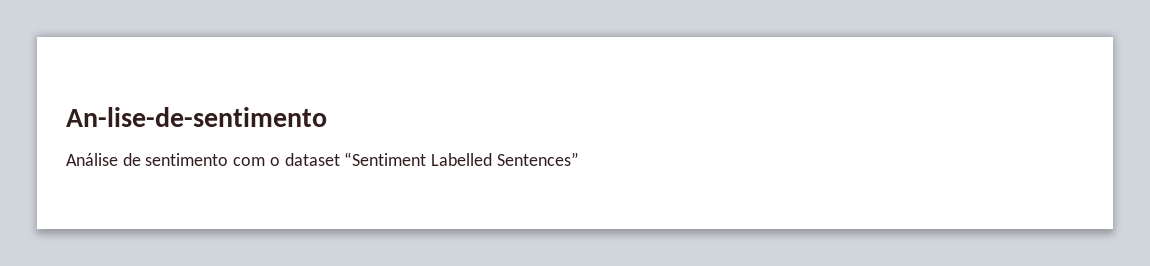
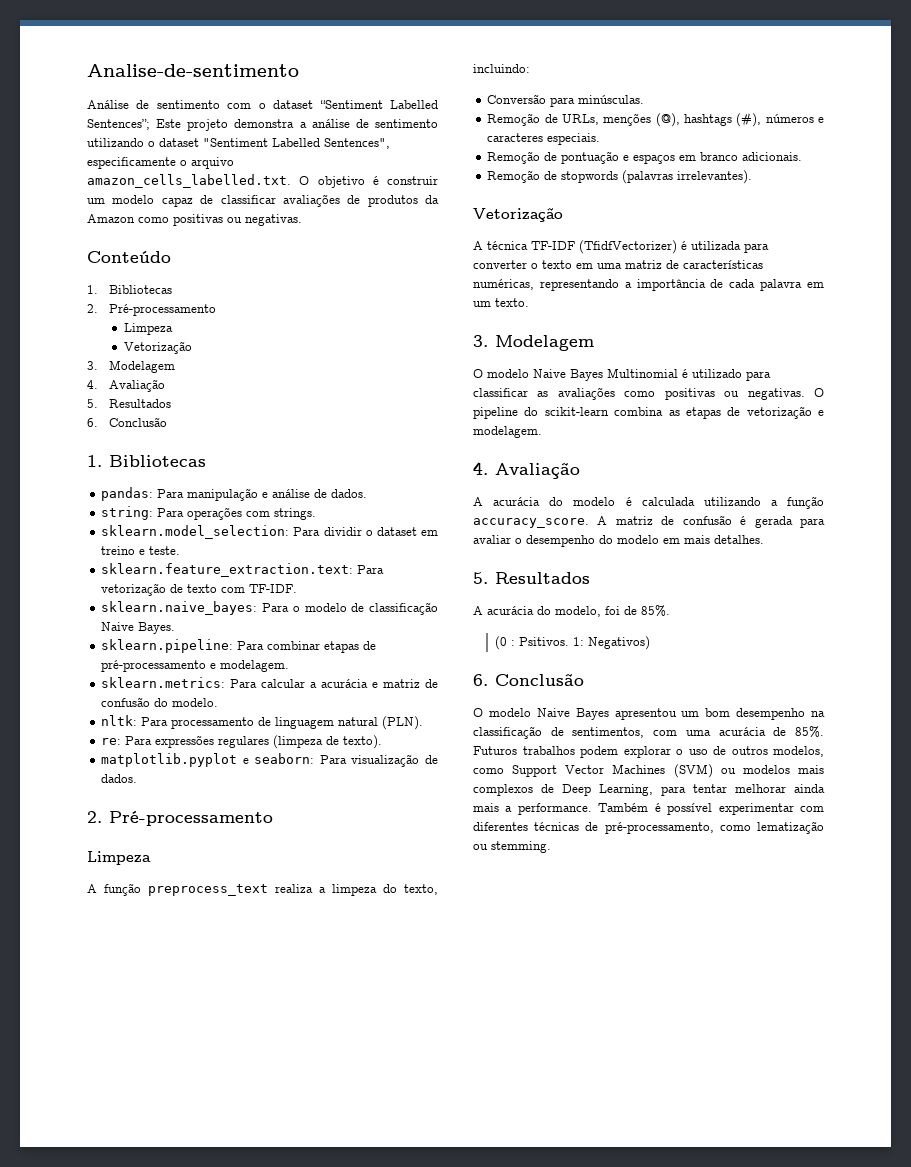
[66,107,327,127] An-lise-de-sentimento -> [87,64,299,77] Analise-de-sentimento
[496,152,579,166] Sentences” -> [87,119,438,131] [87,138,390,149] [87,157,234,169] [87,174,438,188] [87,194,439,207] [87,214,302,226] [87,251,171,263] [87,285,173,294] [87,304,217,316] [123,323,173,335] [123,341,192,354] [87,360,176,373] [87,379,166,392] [87,399,172,408] [87,417,168,427] [87,455,206,467] [101,487,368,501] [101,506,317,520] [101,525,438,539] [101,546,181,555] [101,563,385,577] [101,583,298,596] [101,601,439,615] [101,622,176,634] [101,639,377,653] [101,660,290,672] [101,677,438,688] [101,697,219,707] [101,715,424,730] [101,735,383,749] [101,753,438,767] [101,774,138,783] [87,811,273,826] [87,851,151,865] [87,883,438,896] [473,64,530,73] [487,94,645,107] [487,113,824,127] [487,133,601,145] [487,151,803,164] [487,170,753,184] [473,207,563,222] [473,240,769,254] [473,260,763,269] [473,279,824,291] [473,298,529,307] [473,335,594,351] [473,368,771,381] [473,387,824,400] [473,406,824,419] [473,426,542,438] [473,462,580,479] [473,496,824,509] [473,515,825,528] [473,535,764,547] [473,572,590,584] [473,605,670,617] [495,636,651,650] [473,673,584,686] [473,708,825,720] [473,726,824,739] [473,746,824,758] [473,764,824,778] [473,784,825,796] [473,803,824,815] [473,821,824,834] [473,841,551,853] Sentences”; Este projeto demonstra a análise de sentimento utilizando o dataset "Sentiment Labelled Sentences", especificamente o arquivo amazon_cells_labelled.txt. O objetivo é construir um modelo capaz de classificar avaliações de produtos da Amazon como positivas ou negativas. // Conteúdo // 1. Bibliotecas // 2. Pré-processamento // Limpeza // Vetorização // 3. Modelagem // 4. Avaliação // 5. Resultados // 6. Conclusão // 1. Bibliotecas // pandas: Para manipulação e análise de dados. // string: Para operações com strings. // sklearn.model_selection: Para dividir o dataset em treino e teste. // sklearn.feature_extraction.text: Para vetorização de texto com TF-IDF. // sklearn.naive_bayes: Para o modelo de classificação Naive Bayes. // sklearn.pipeline: Para combinar etapas de pré-processamento e modelagem. // sklearn.metrics: Para calcular a acurácia e matriz de confusão do modelo. // nltk: Para processamento de linguagem natural (PLN). // re: Para expressões regulares (limpeza de texto). // matplotlib.pyplot e seaborn: Para visualização de dados. // 2. Pré-processamento // Limpeza // A função preprocess_text realiza a limpeza do texto, incluindo: // Conversão para minúsculas. // Remoção de URLs, menções (@), hashtags (#), números e caracteres especiais. // Remoção de pontuação e espaços em branco adicionais. // Remoção de stopwords (palavras irrelevantes). // Vetorização // A técnica TF-IDF (TfidfVectorizer) é utilizada para converter o texto em uma matriz de características numéricas, representando a importância de cada palavra em um texto. // 3. Modelagem // O modelo Naive Bayes Multinomial é utilizado para classificar as avaliações como positivas ou negativas. O pipeline do scikit-learn combina as etapas de vetorização e modelagem. // 4. Avaliação // A acurácia do modelo é calculada utilizando a função accuracy_score. A matriz de confusão é gerada para avaliar o desempenho do modelo em mais detalhes. // 5. Resultados // A acurácia do modelo, foi de 85%. // (0 : Psitivos. 1: Negativos) // 6. Conclusão // O modelo Naive Bayes apresentou um bom desempenho na classificação de sentimentos, com uma acurácia de 85%. Futuros trabalhos podem explorar o uso de outros modelos, como Support Vector Machines (SVM) ou modelos mais complexos de Deep Learning, para tentar melhorar ainda mais a performance. Também é possível experimentar com diferentes técnicas de pré-processamento, como lematização ou stemming.

